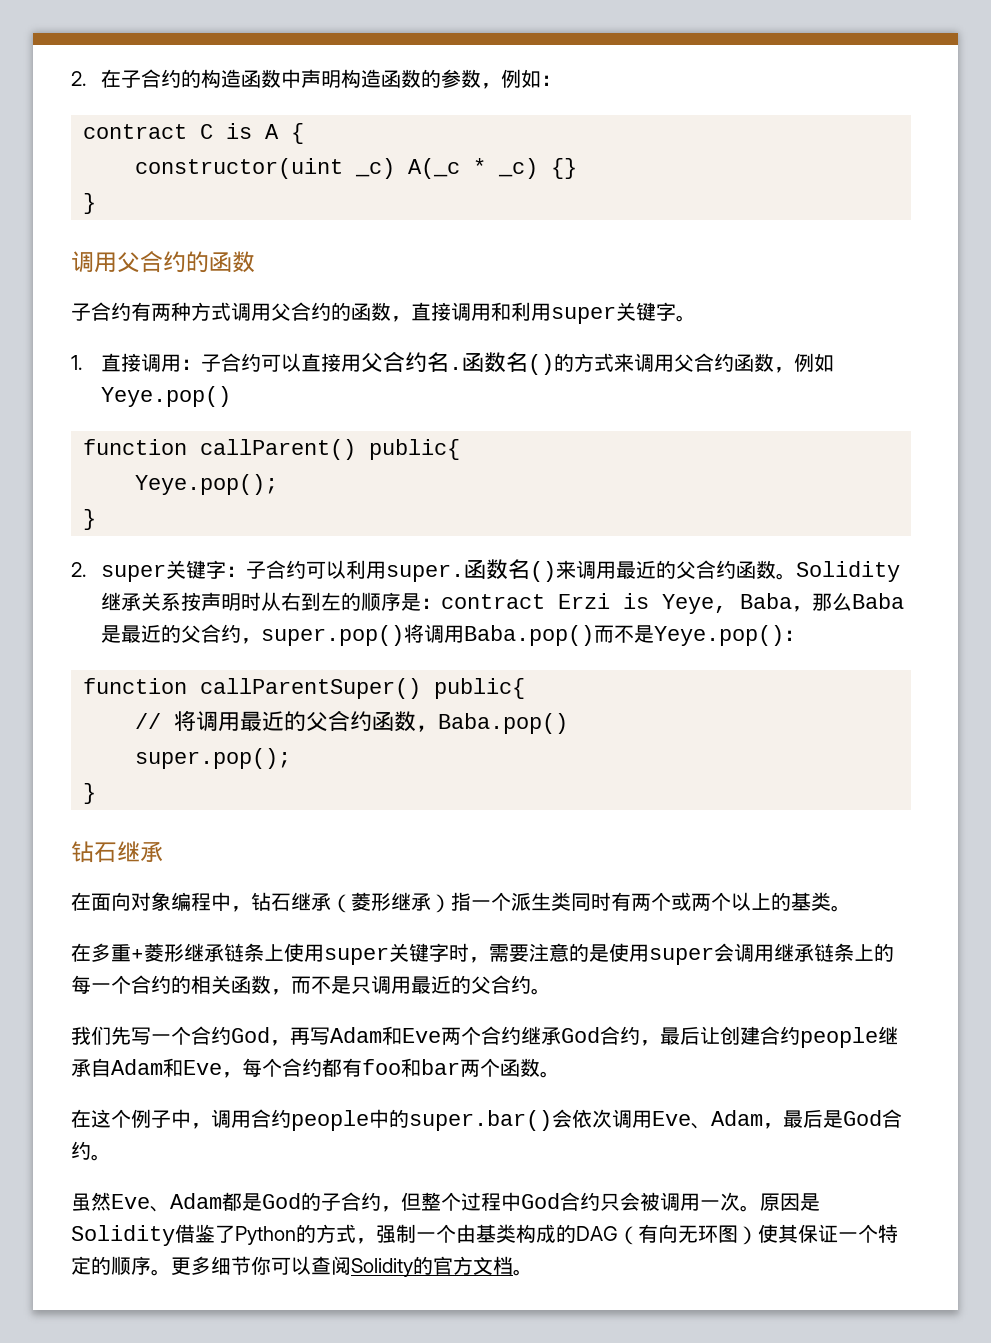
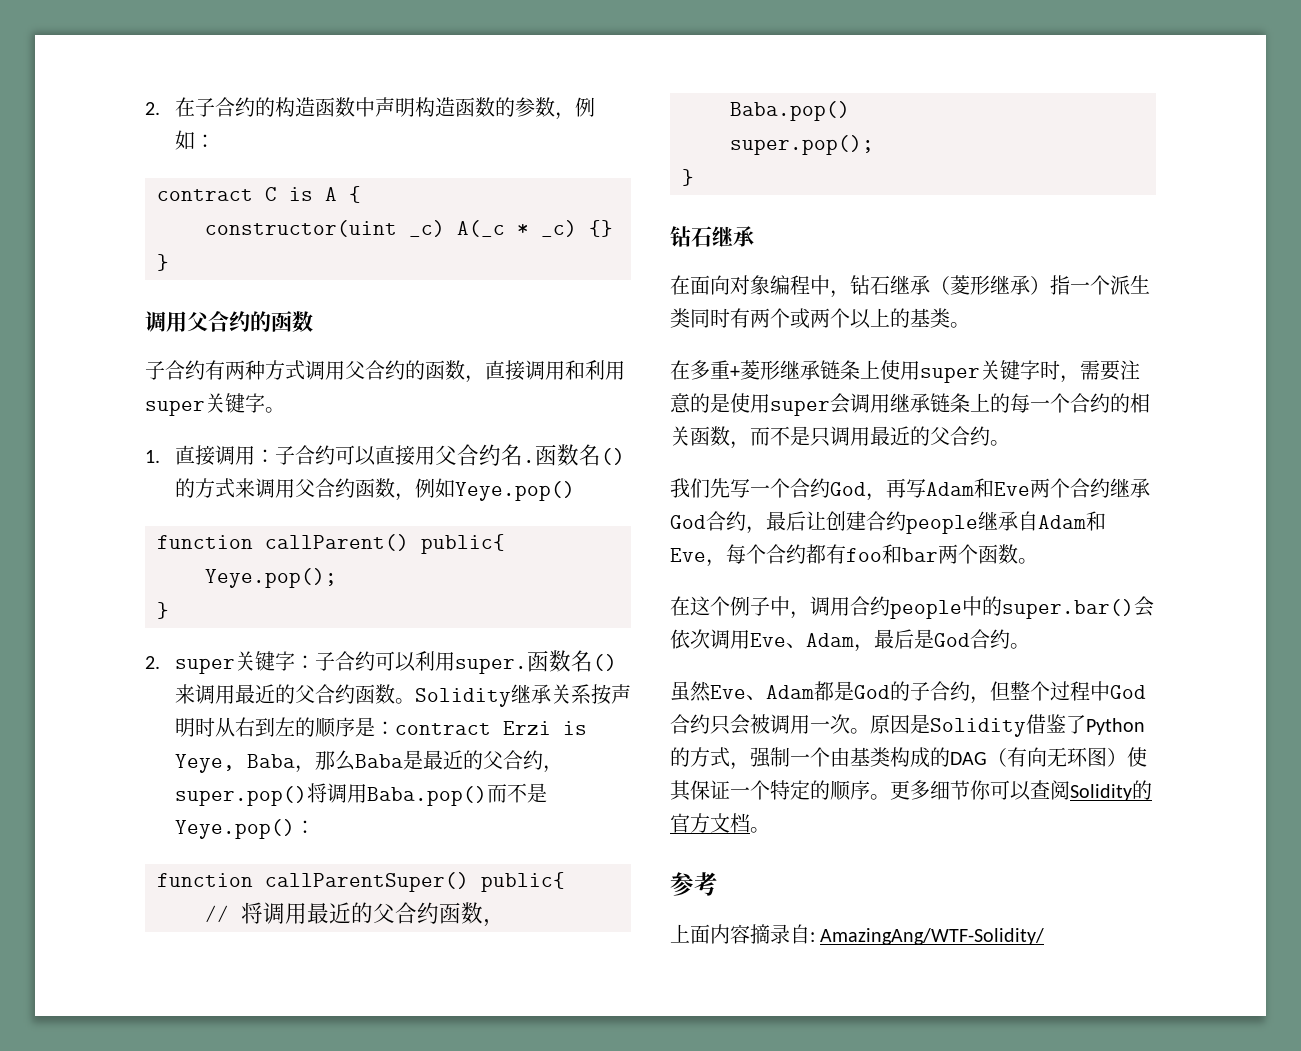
(533, 1272) none -> [670,872,718,896] [670,924,1045,945] // 参考 // 上面内容摘录自: AmazingAng/WTF-Solidity/

